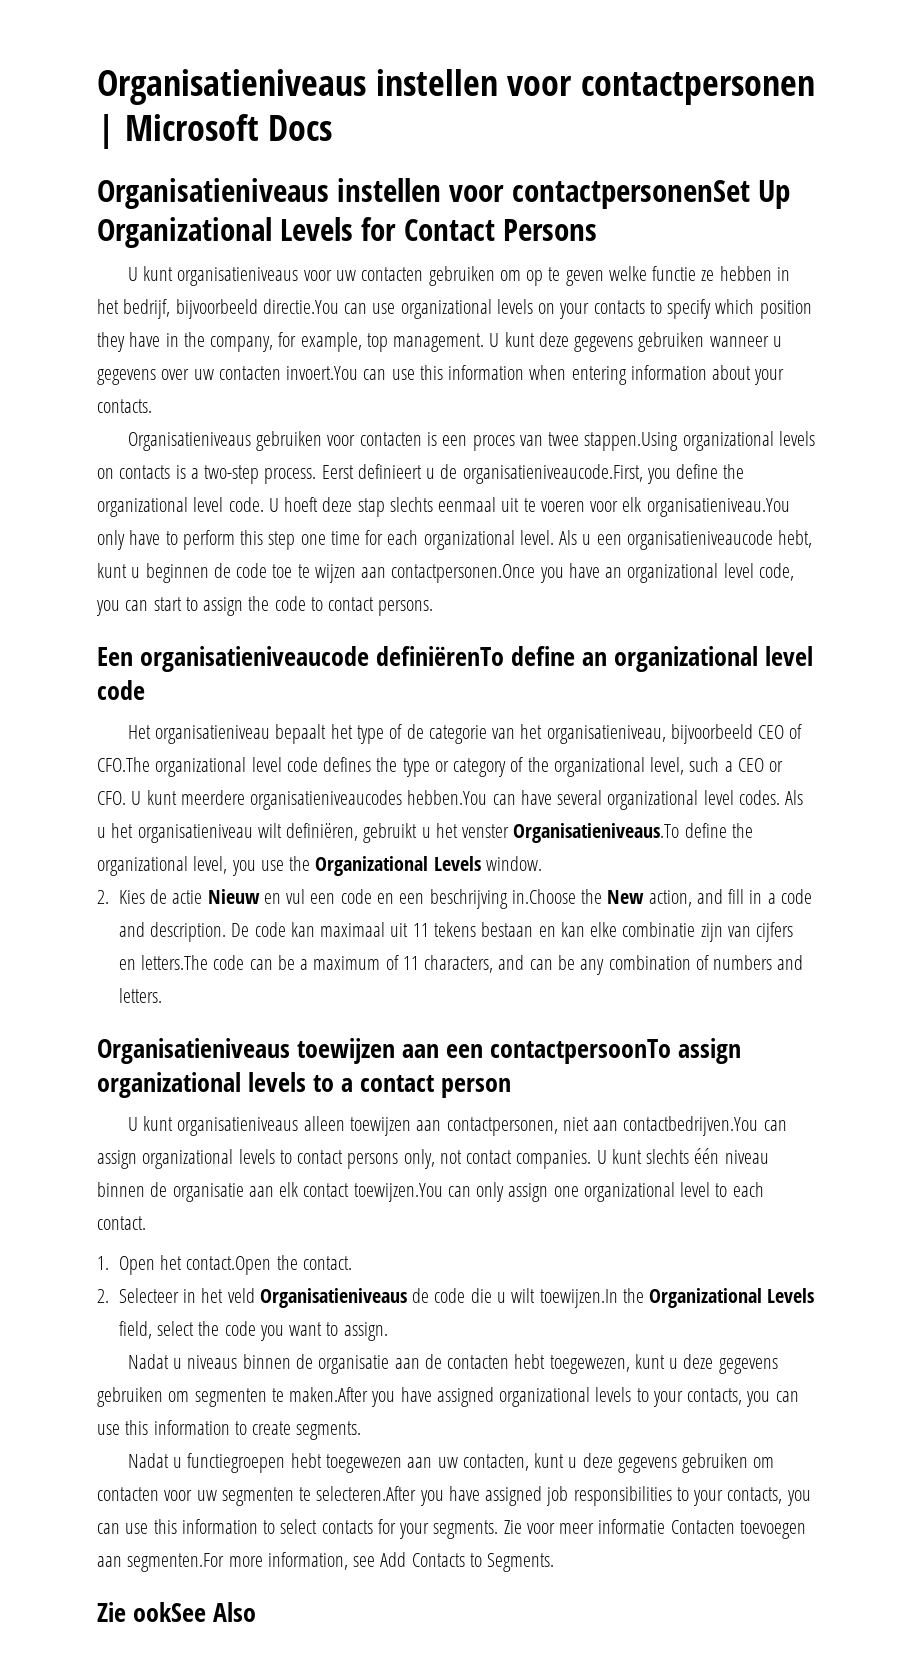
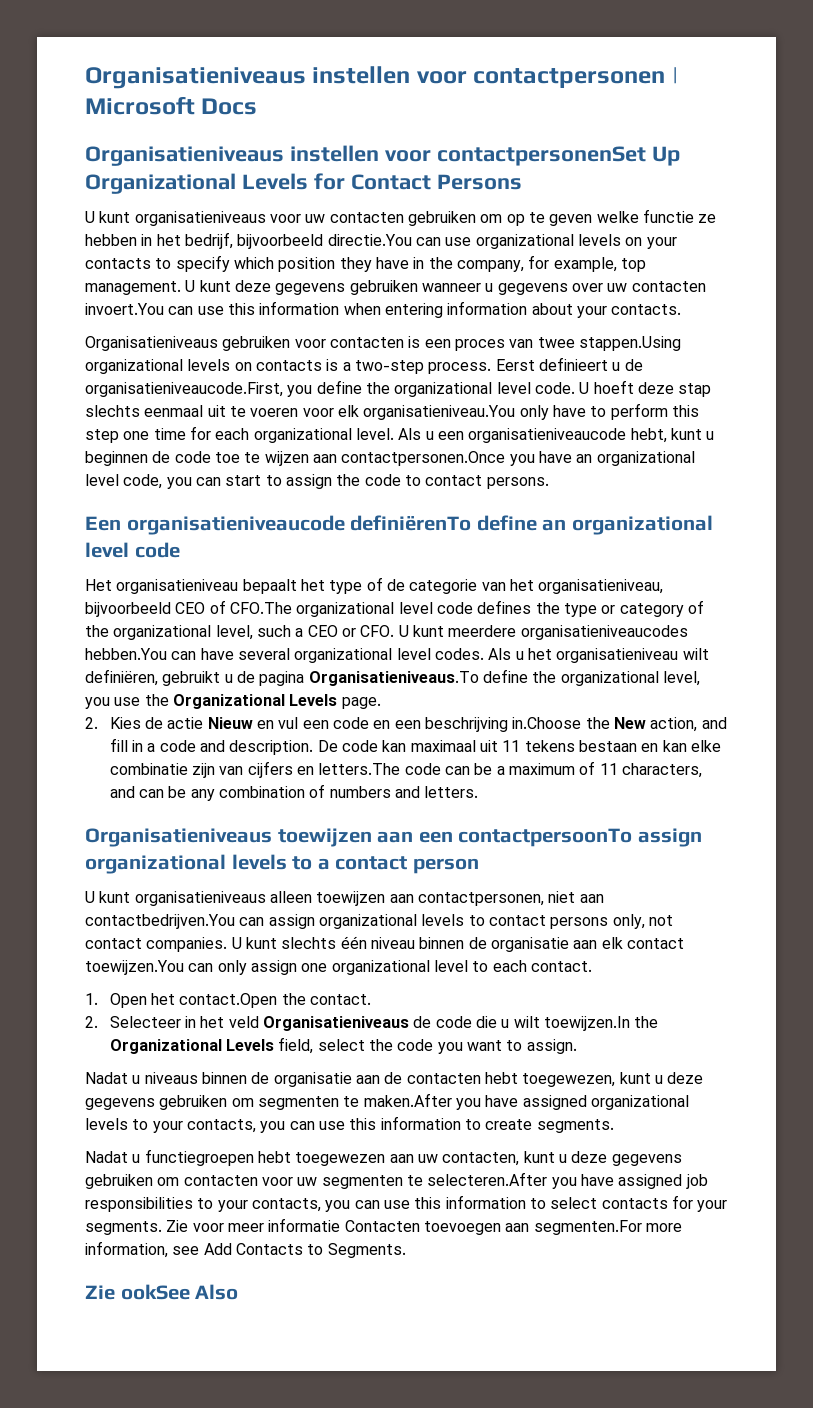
[435,823,510,838] het venster -> [236,671,305,686] de pagina
[485,856,542,871] window. -> [341,697,381,709] page.

